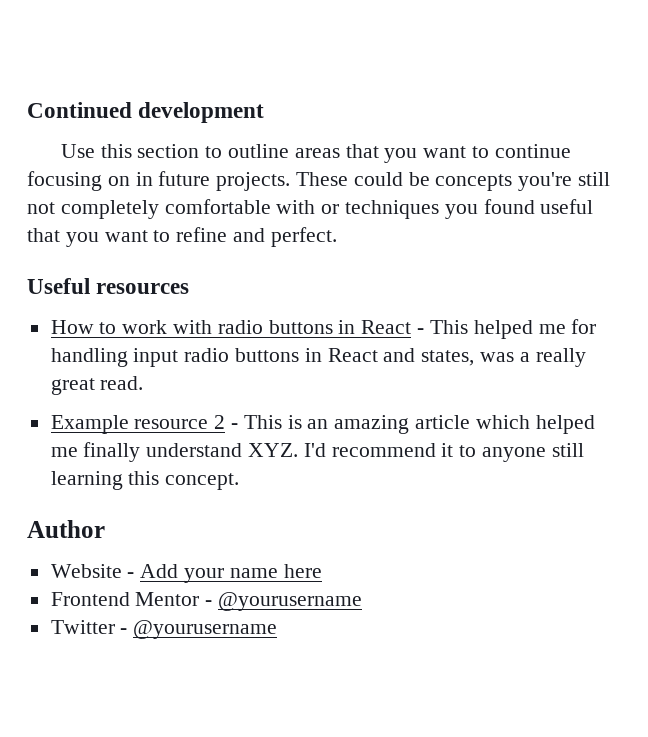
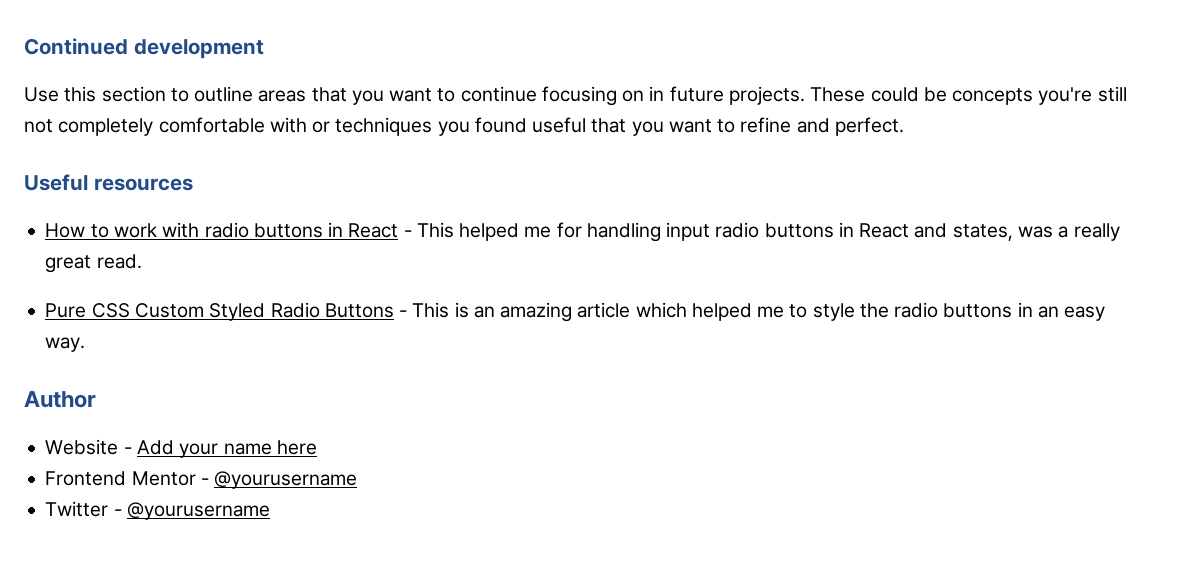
[50,415,226,434] Example resource 2 -> [45,302,394,321] Pure CSS Custom Styled Radio Buttons
[83,442,584,462] [50,471,240,490] finally understand XYZ. I'd recommend it to anyone still learning this concept. -> [789,302,1106,321] [45,337,86,352] to style the radio buttons in an easy way.

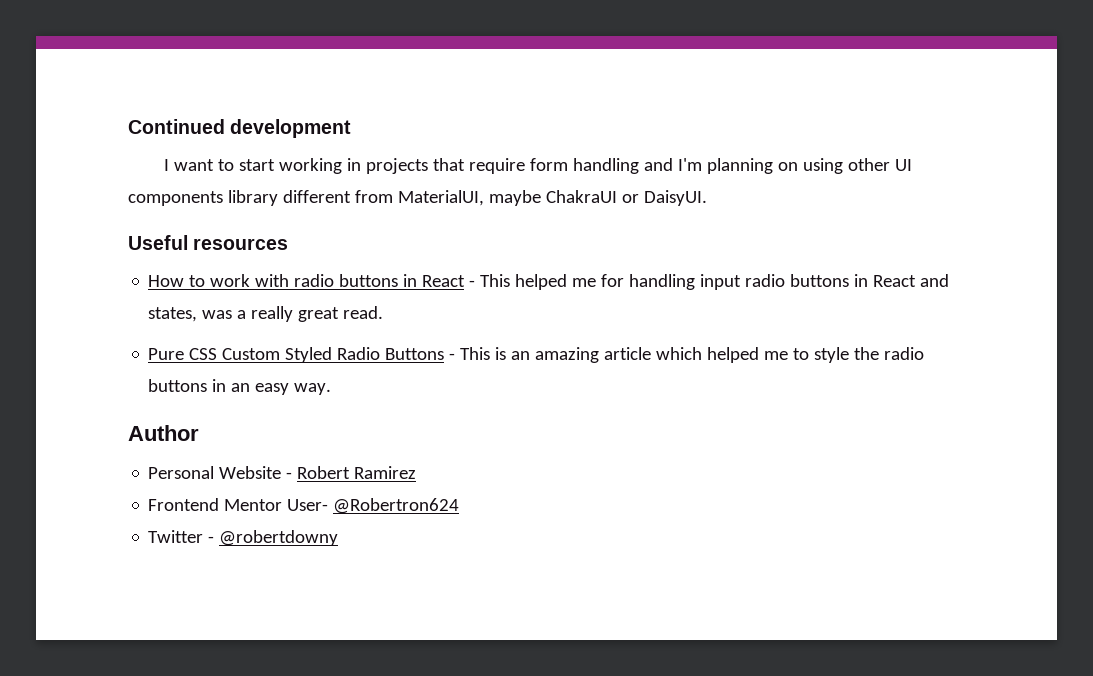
[24,86,1127,106] [24,117,904,136] Use this section to outline areas that you want to continue focusing on in future projects. These could be concepts you're still not completely comfortable with or techniques you found useful that you want to refine and perfect. -> [163,158,912,174] [128,190,707,206] I want to start working in projects that require form handling and I'm planning on using other UI components library different from MaterialUI, maybe ChakraUI or DaisyUI.
(96, 399) none -> [148,466,215,479] Personal
[136,440,317,458] Add your name here -> [297,466,417,479] Robert Ramirez
[200,471,358,489] - @yourusername -> [287,498,460,514] User- @Robertron624
[126,502,270,520] @yourusername -> [219,530,339,546] @robertdowny

